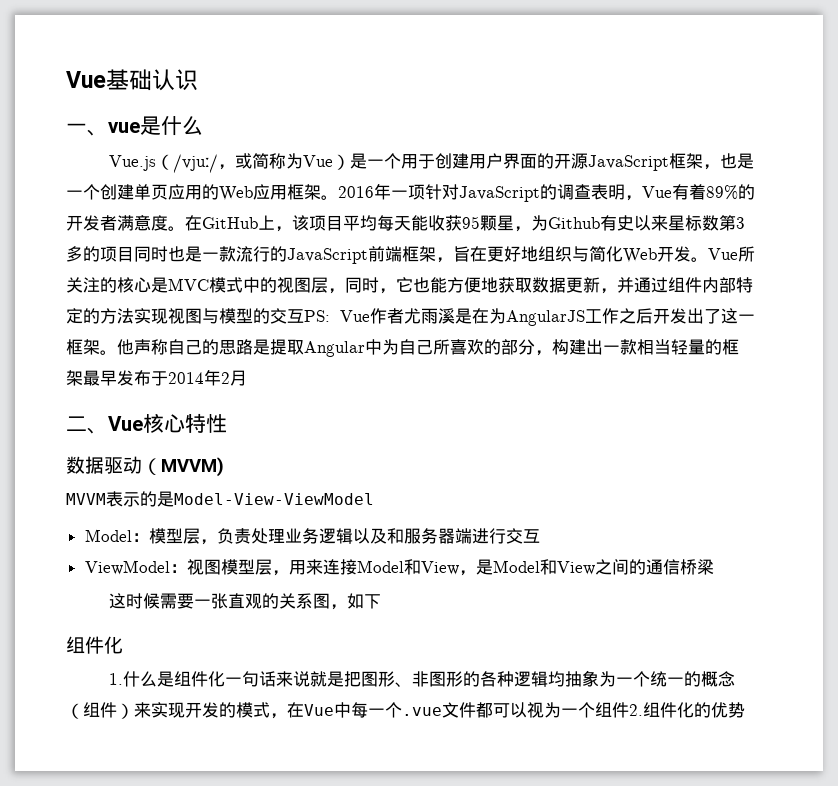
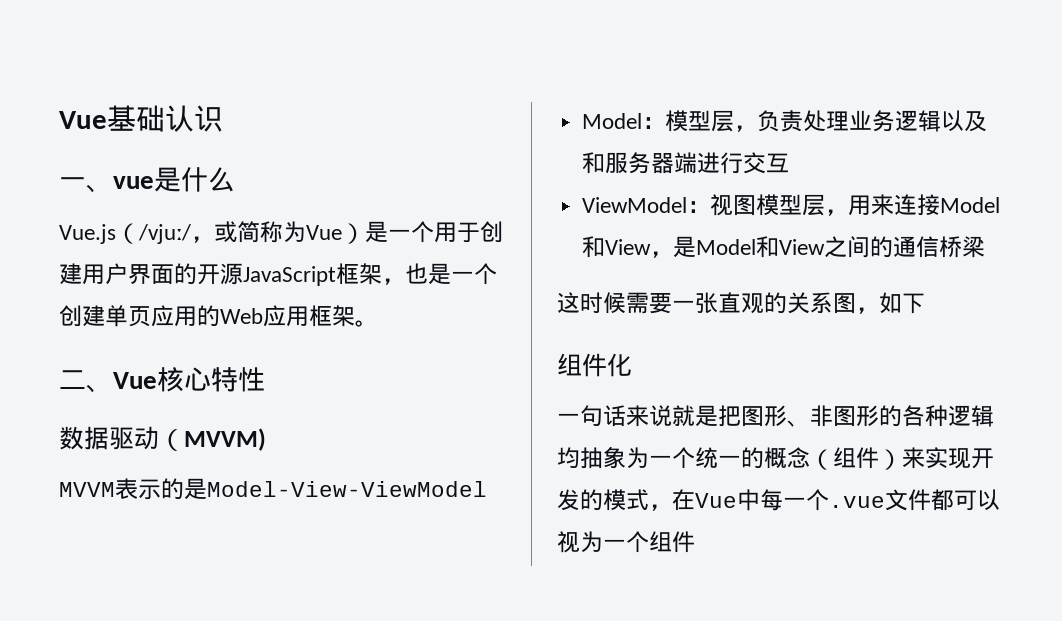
[338,183,755,202] [66,215,745,232] [66,246,755,264] [66,277,753,294] [66,308,755,326] [66,339,739,357] [66,369,247,386] 2016年一项针对JavaScript的调查表明，Vue有着89%的开发者满意度。在GitHub上，该项目平均每天能收获95颗星，为Github有史以来星标数第3多的项目同时也是一款流行的JavaScript前端框架，旨在更好地组织与简化Web开发。Vue所关注的核心是MVC模式中的视图层，同时，它也能方便地获取数据更新，并通过组件内部特定的方法实现视图与模型的交互PS: Vue作者尤雨溪是在为AngularJS工作之后开发出了这一框架。他声称自己的思路是提取Angular中为自己所喜欢的部分，构建出一款相当轻量的框架最早发布于2014年2月 -> (378, 323) none
[109,671,226,687] 1.什么是组件化 -> (632, 365) none
[629,702,745,718] 2.组件化的优势 -> (695, 542) none

